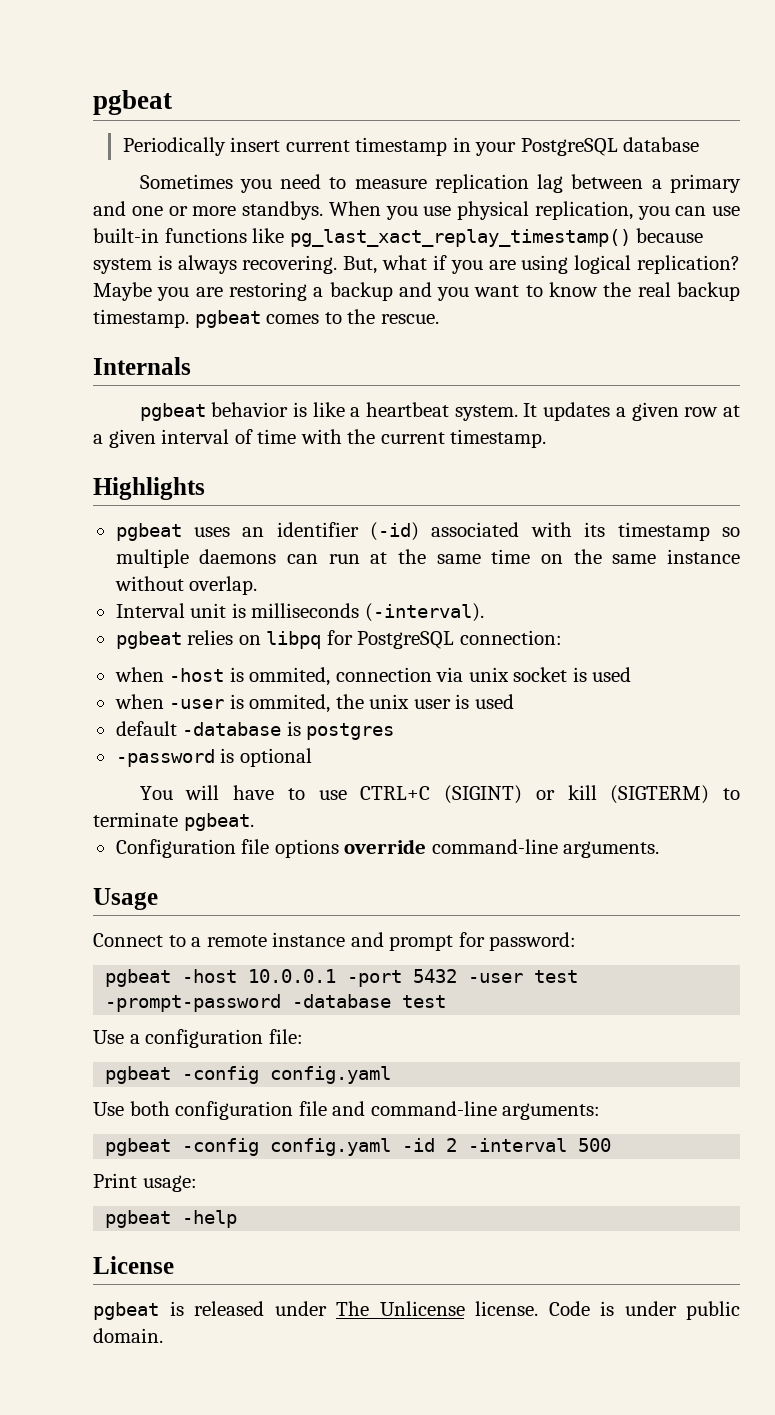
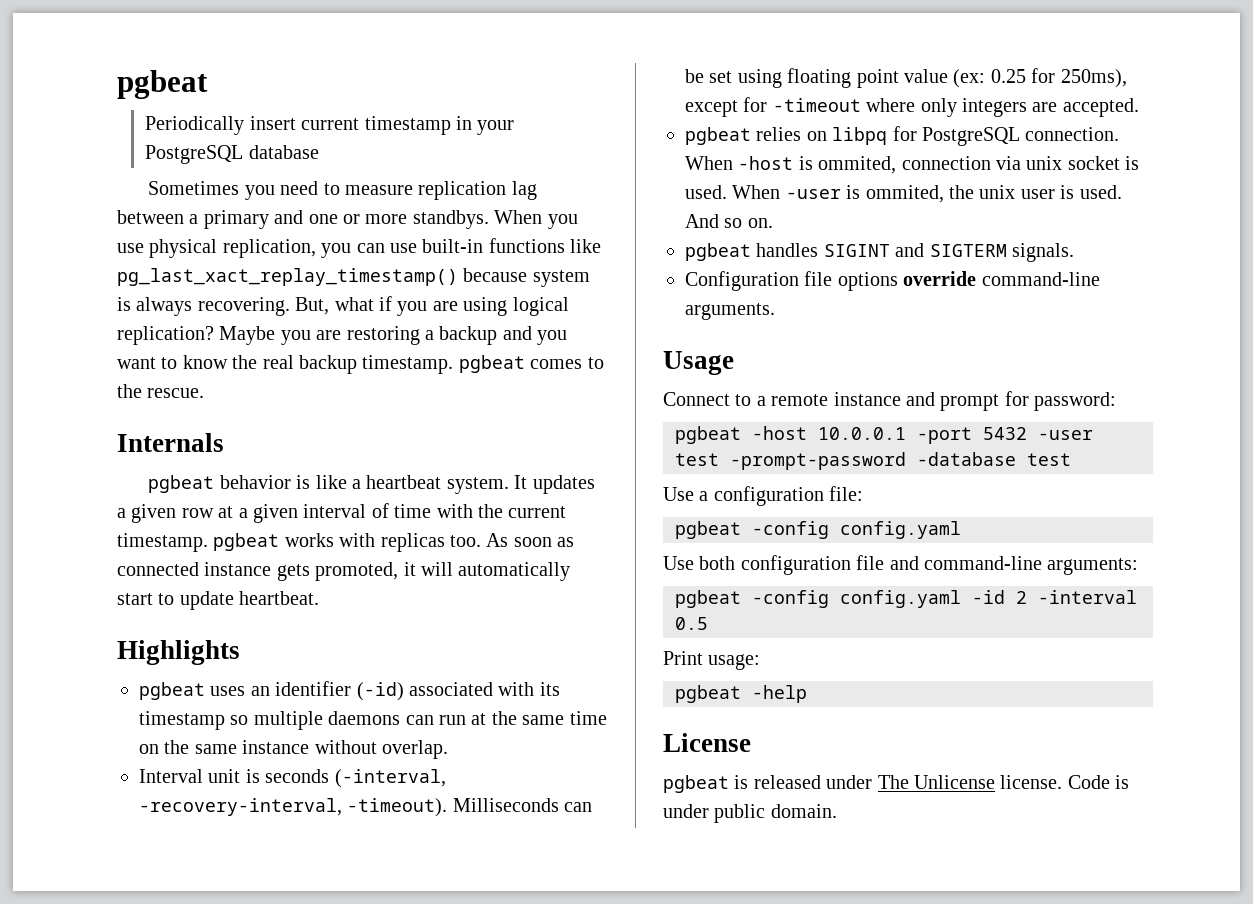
(547, 438) none -> [213,533,575,552] [117,562,571,581] [117,591,320,610] pgbeat works with replicas too. As soon as connected instance gets promoted, it will automatically start to update heartbeat.
[251,603,484,622] milliseconds (-interval). -> [265,769,446,788] [139,798,593,817] [685,68,1127,88] [685,97,1139,117] seconds (-interval, -recovery-interval, -timeout). Milliseconds can be set using floating point value (ex: 0.25 for 250ms), except for -timeout where only integers are accepted.
[459,630,562,645] [114,667,164,682] connection: // when -> [1025,127,1120,141] [685,156,733,170] connection. When
[592,667,632,682] [114,694,164,709] used // when -> [685,185,781,199] used. When
[474,694,514,709] [115,721,395,740] [115,748,312,767] [139,785,740,804] [93,812,254,831] used // default -database is postgres // -password is optional // You will have to use CTRL+C (SIGINT) or kill (SIGTERM) to terminate pgbeat. -> [1079,185,1122,199] [685,214,773,228] [685,243,1074,262] used. And so on. // pgbeat handles SIGINT and SIGTERM signals.
[578,1138,612,1152] 500 -> [675,617,708,630] 0.5

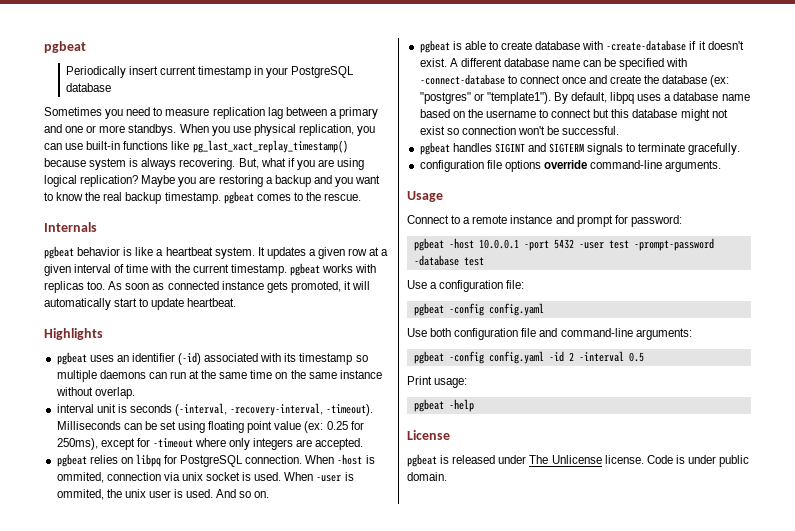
[139,769,203,783] Interval -> [56,404,94,413] interval
(773, 223) none -> [419,40,744,53] [419,58,688,70] [419,74,730,87] [419,92,750,104] [419,109,728,121] [419,126,620,135] // pgbeat is able to create database with -create-database if it doesn't exist. A different database name can be specified with -connect-database to connect once and create the database (ex: "postgres" or "template1"). By default, libpq uses a database name based on the username to connect but this database might not exist so connection won't be successful.
[1012,243,1074,262] [685,271,799,291] signals. // Configuration -> [587,143,741,155] [419,160,484,172] signals to terminate gracefully. // configuration

